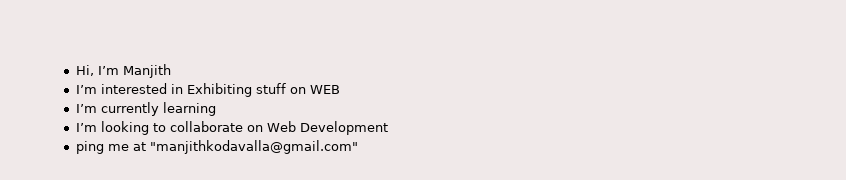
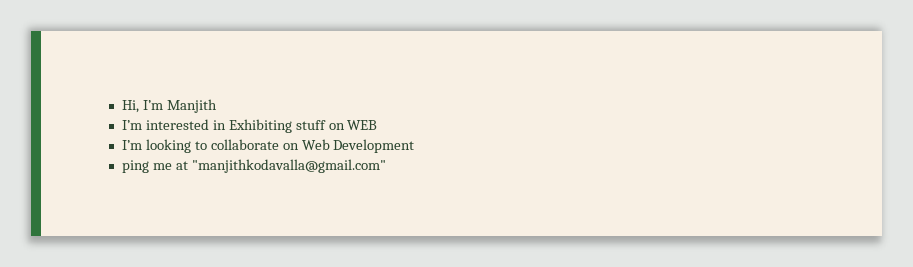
[75,102,216,116] // I’m currently learning -> (378, 125) none

